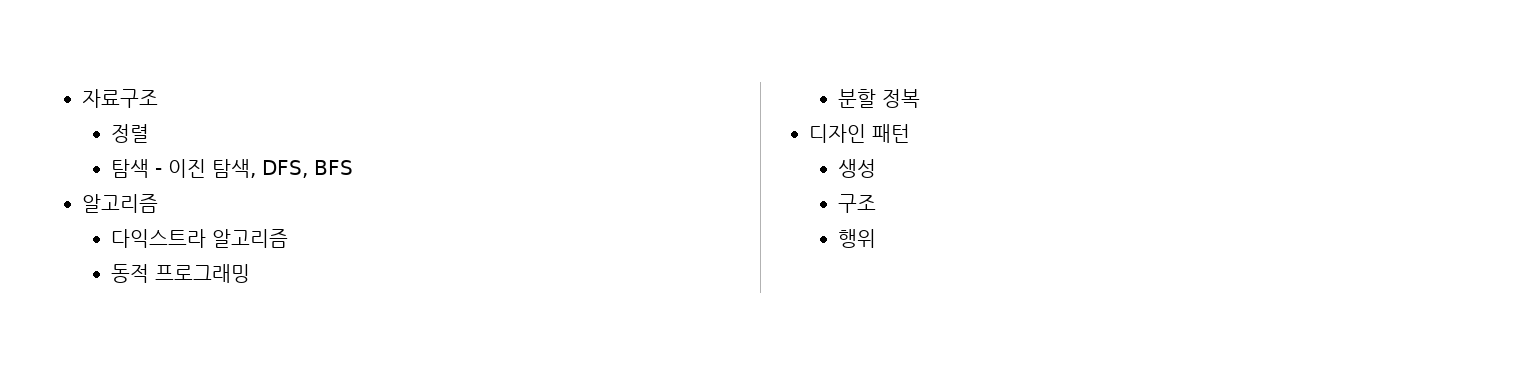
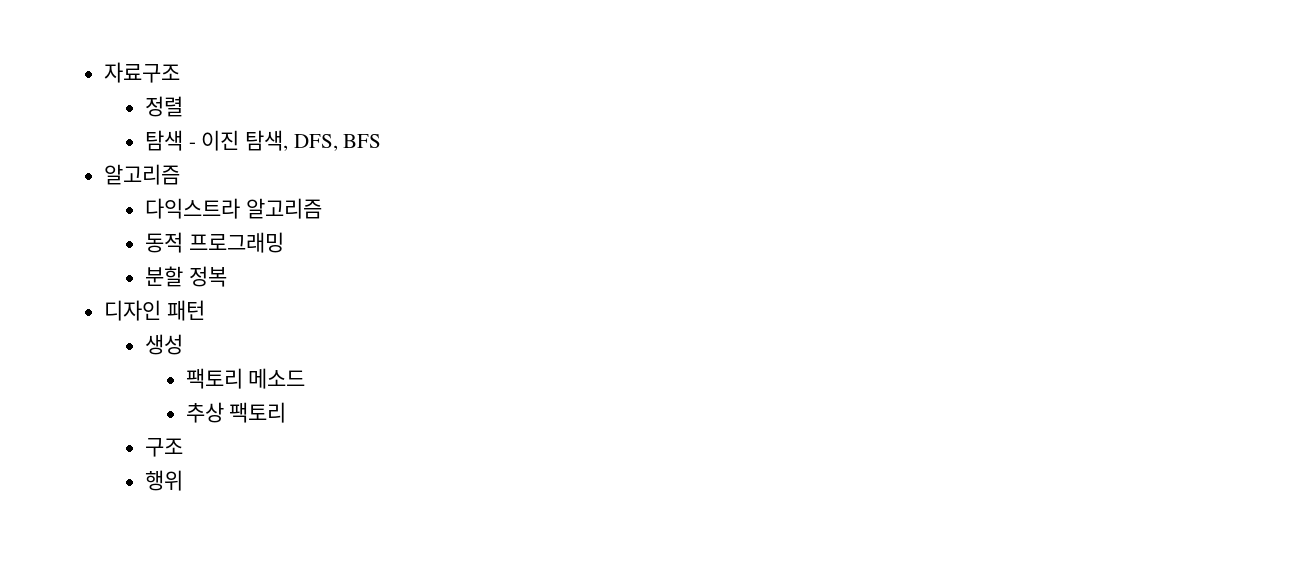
(876, 168) none -> [185,368,306,389] [185,402,287,423] // 팩토리 메소드 // 추상 팩토리

